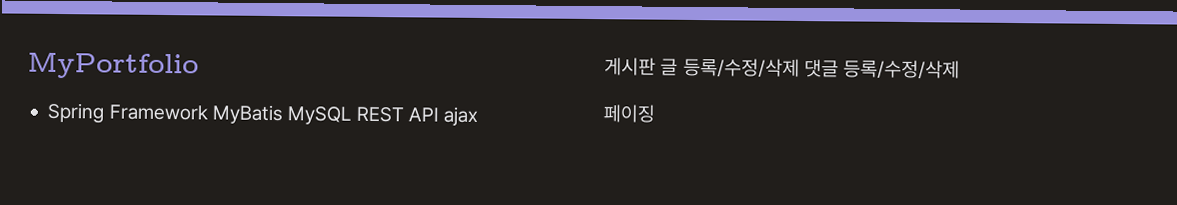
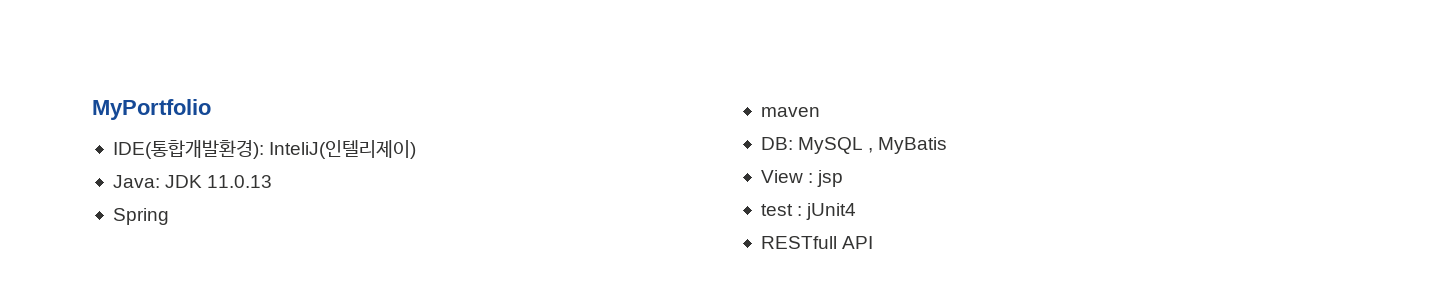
[47,102,479,126] [604,57,961,80] [603,104,655,123] Spring Framework MyBatis MySQL REST API ajax // 게시판 글 등록/수정/삭제 댓글 등록/수정/삭제 // 페이징 -> [112,140,417,159] [112,175,273,188] [112,208,169,225] [760,107,820,117] [760,137,948,154] [760,170,844,187] [760,203,857,220] [760,236,874,249] IDE(통합개발환경): InteliJ(인텔리제이) // Java: JDK 11.0.13 // Spring // maven // DB: MySQL , MyBatis // View : jsp // test : jUnit4 // RESTfull API

